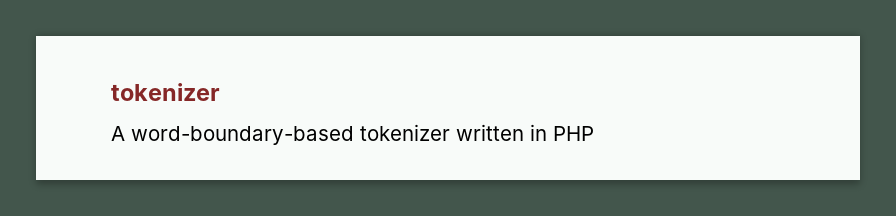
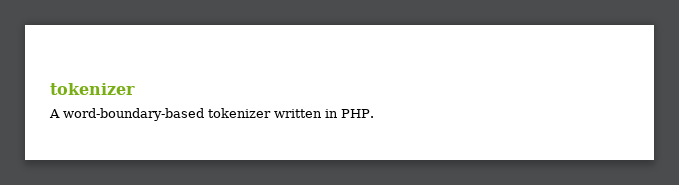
[553,126,594,141] PHP -> [341,109,374,118] PHP.

